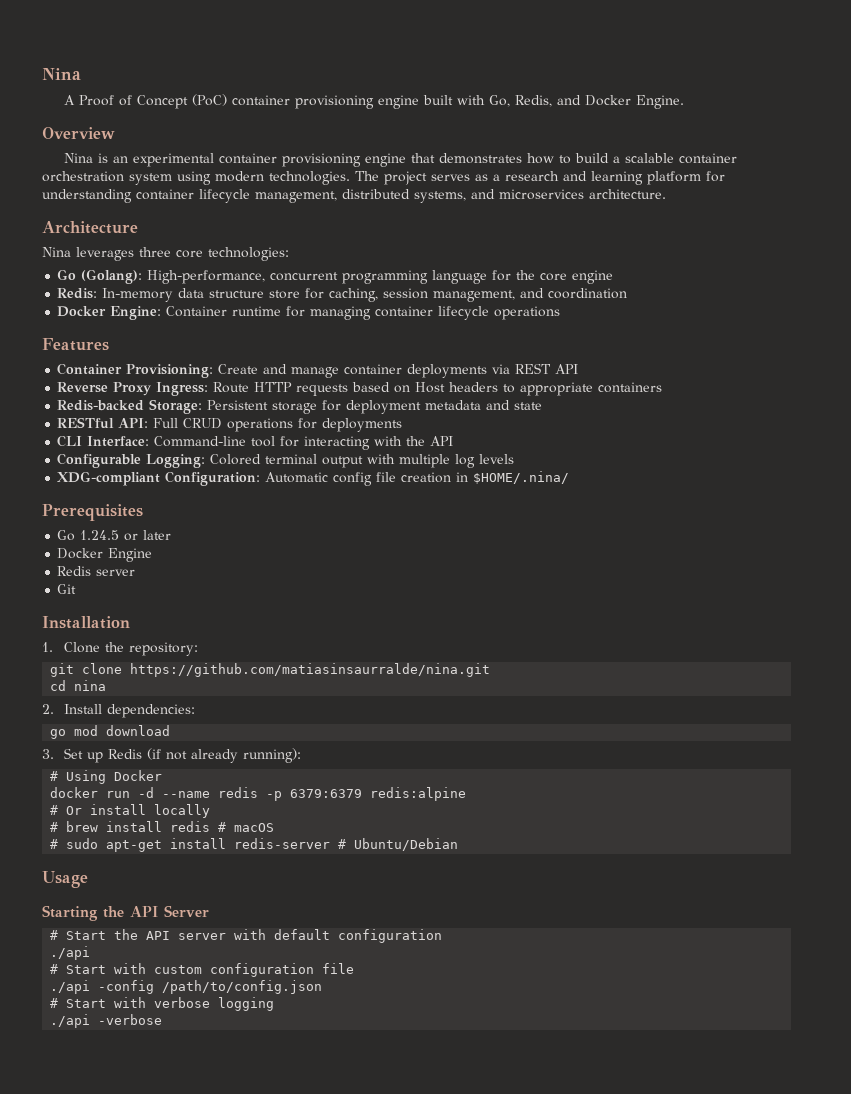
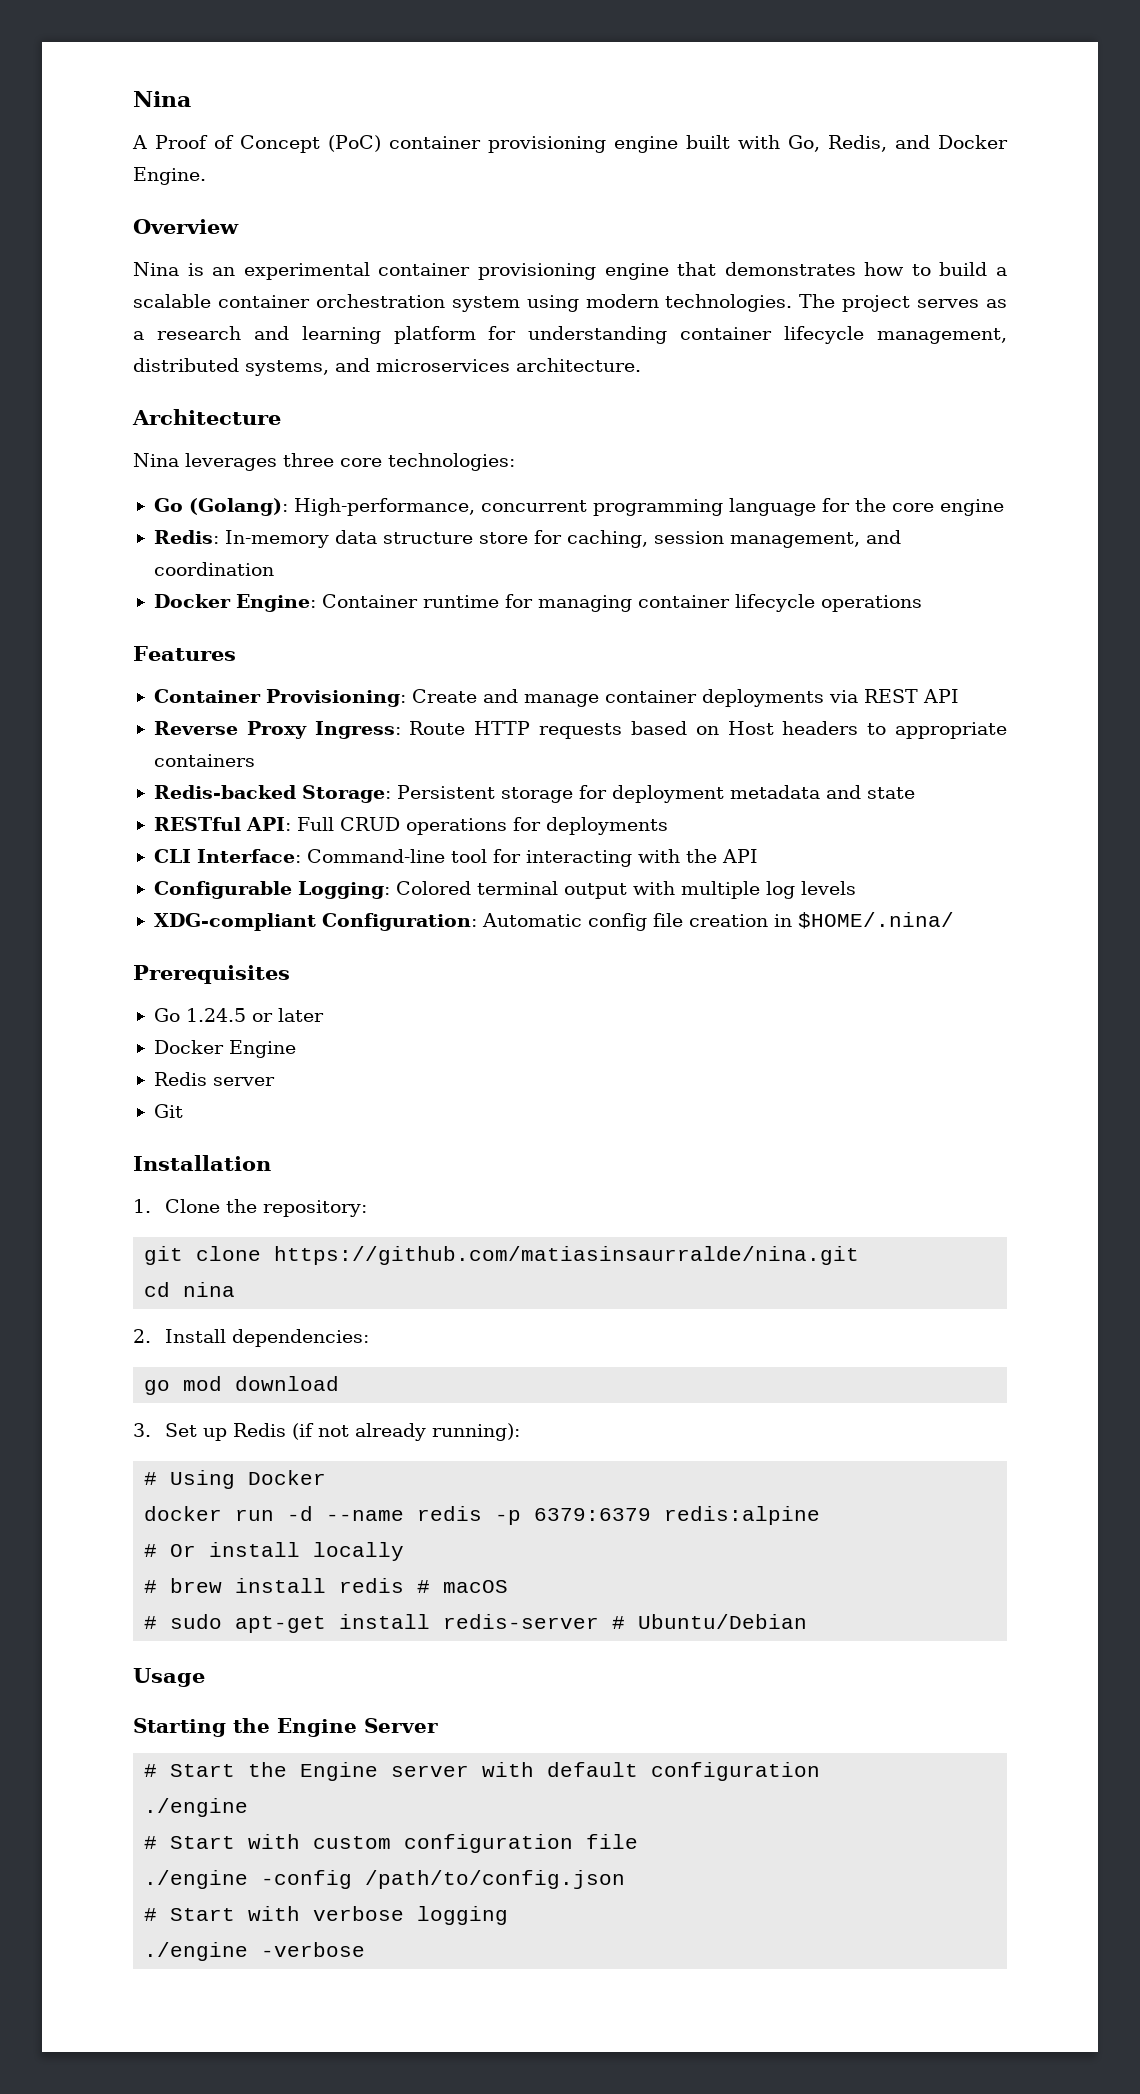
[130,906,158,917] API -> [277,1718,357,1737] Engine
[146,931,171,940] API -> [300,1762,379,1781] Engine
[50,946,91,960] ./api -> [144,1798,249,1817] ./engine
[50,980,91,994] ./api -> [144,1870,249,1889] ./engine
[50,1014,91,1028] ./api -> [144,1942,249,1961] ./engine

